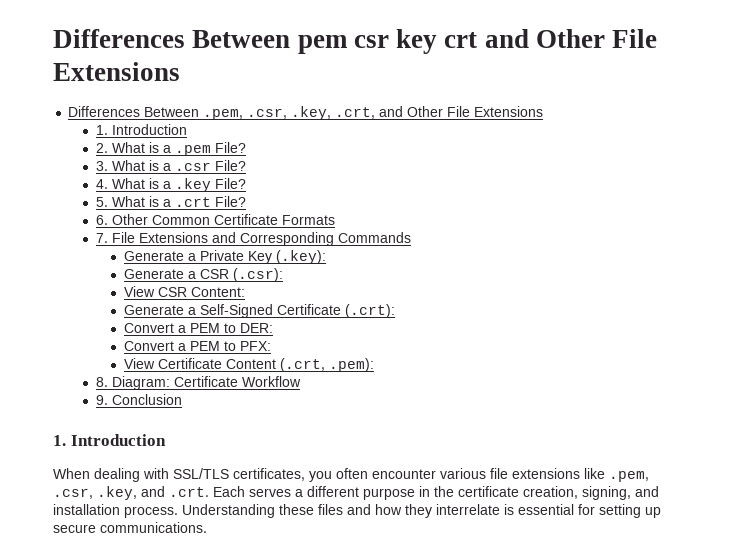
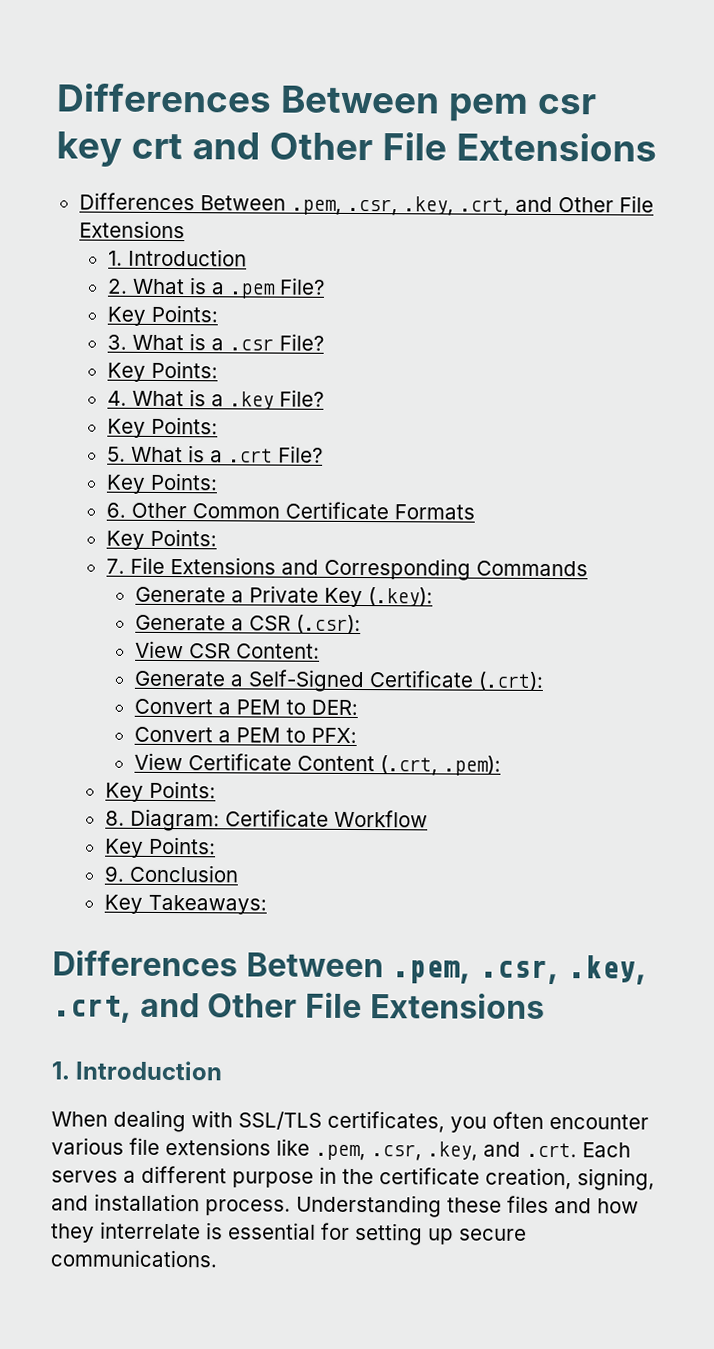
(247, 147) none -> [106,304,218,326] // Key Points:
(247, 165) none -> [106,360,218,382] // Key Points:
(247, 183) none -> [106,416,218,438] // Key Points:
(247, 201) none -> [105,472,218,494] // Key Points:
(336, 220) none -> [105,528,217,550] // Key Points:
(374, 365) none -> [104,780,216,802] // Key Points:
(302, 381) none -> [104,836,216,858] // Key Points:
(183, 399) none -> [103,894,267,915] [52,950,647,985] [52,992,545,1023] // Key Takeaways: // Differences Between .pem, .csr, .key, .crt, and Other File Extensions

